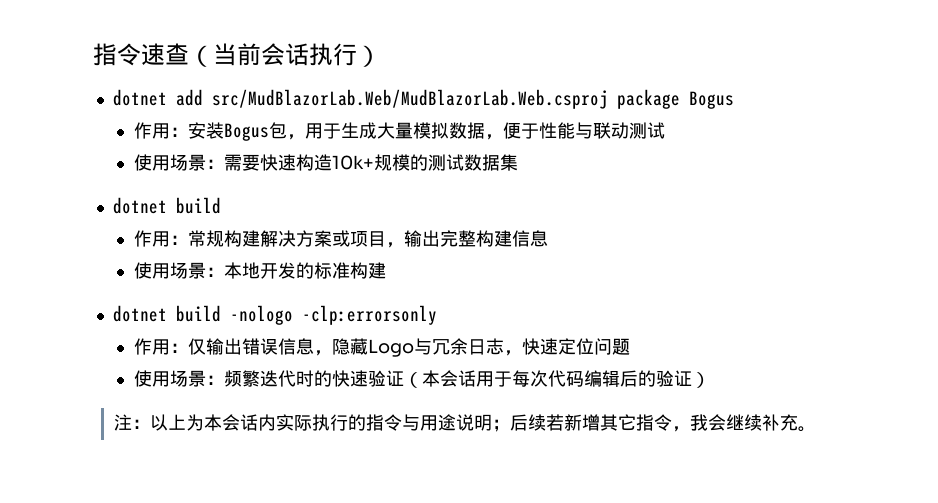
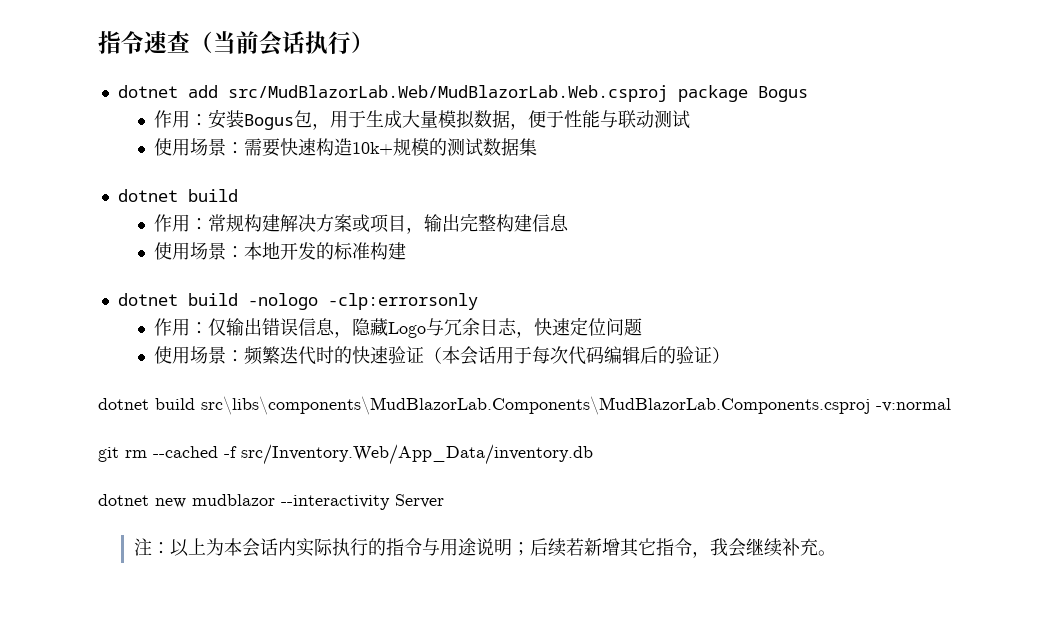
(710, 380) none -> [98,396,951,415] [98,444,593,465] [98,494,444,510] // dotnet build src\libs\components\MudBlazorLab.Components\MudBlazorLab.Components.csproj -v:normal // git rm --cached -f src/Inventory.Web/App_Data/inventory.db // dotnet new mudblazor --interactivity Server

